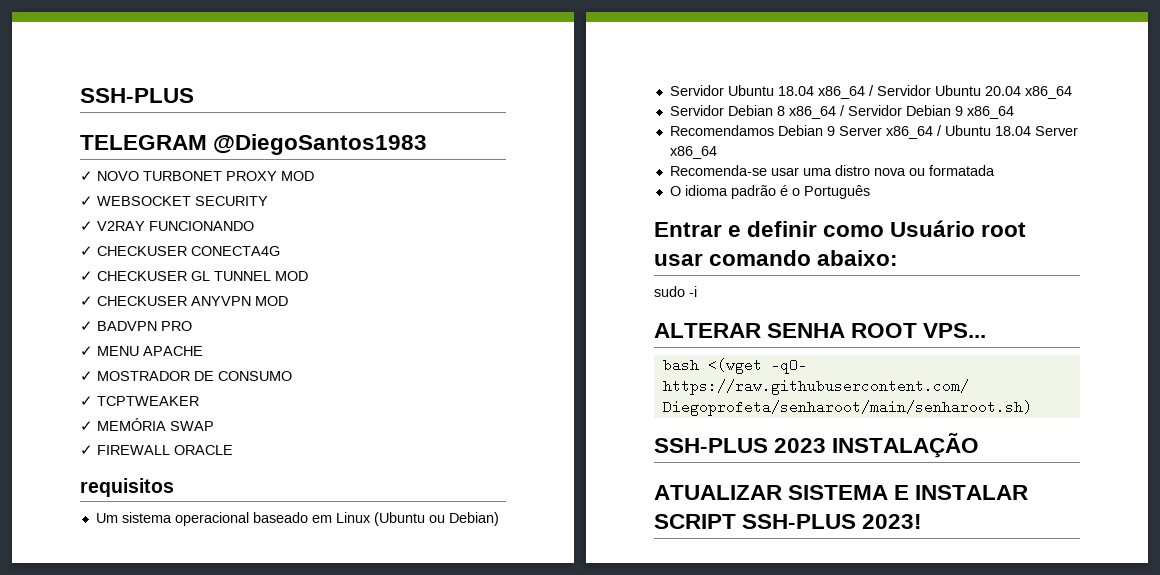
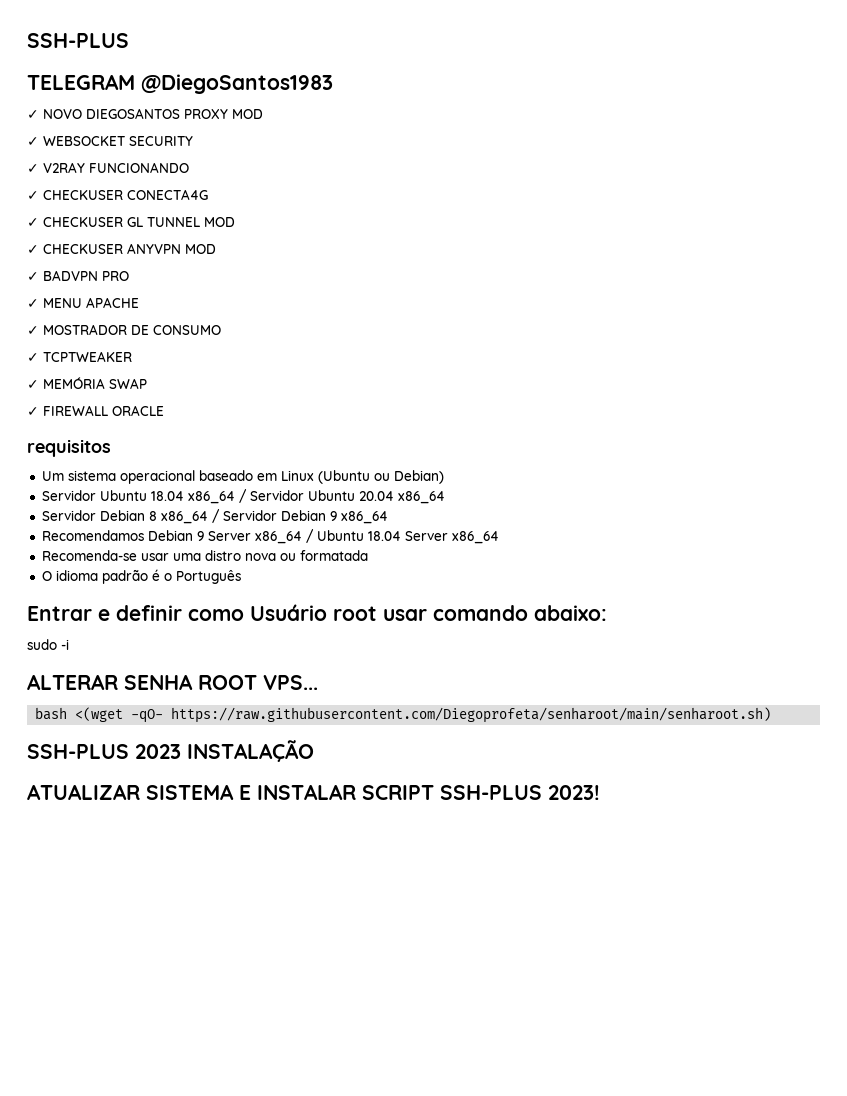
[143,171,222,181] TURBONET -> [86,108,180,119] DIEGOSANTOS

